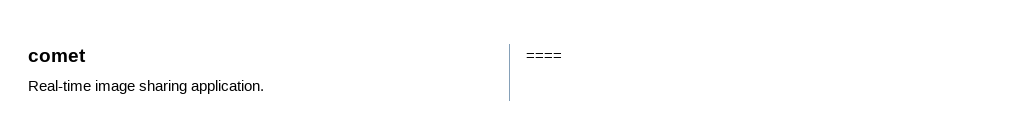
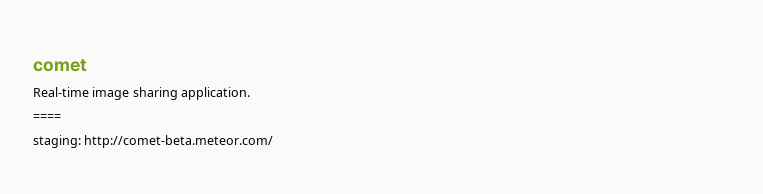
(562, 57) none -> [33,135,274,148] // staging: http://comet-beta.meteor.com/

